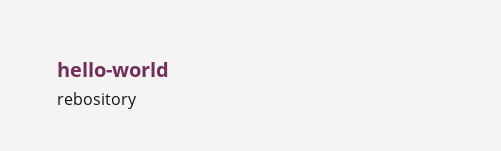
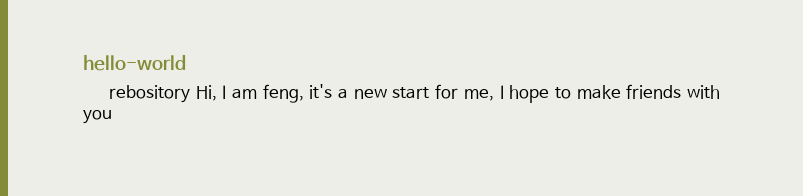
(137, 100) none -> [195,84,721,103] [83,110,112,124] Hi, I am feng, it's a new start for me, I hope to make friends with you

